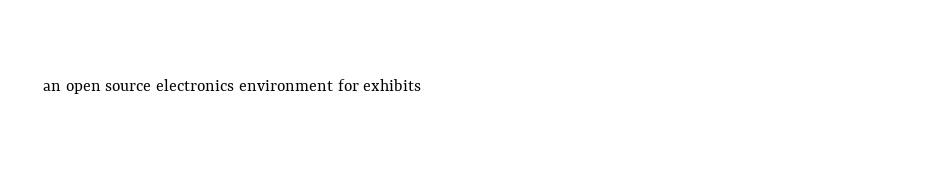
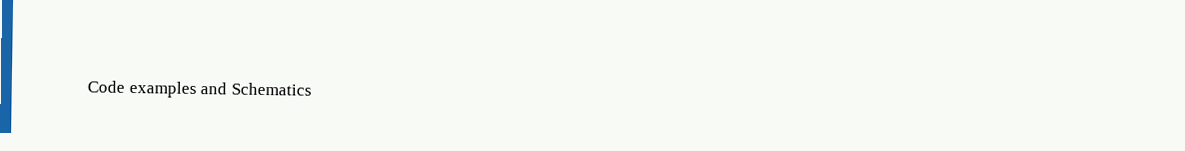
[43,79,422,94] an open source electronics environment for exhibits -> [87,80,312,98] Code examples and Schematics

